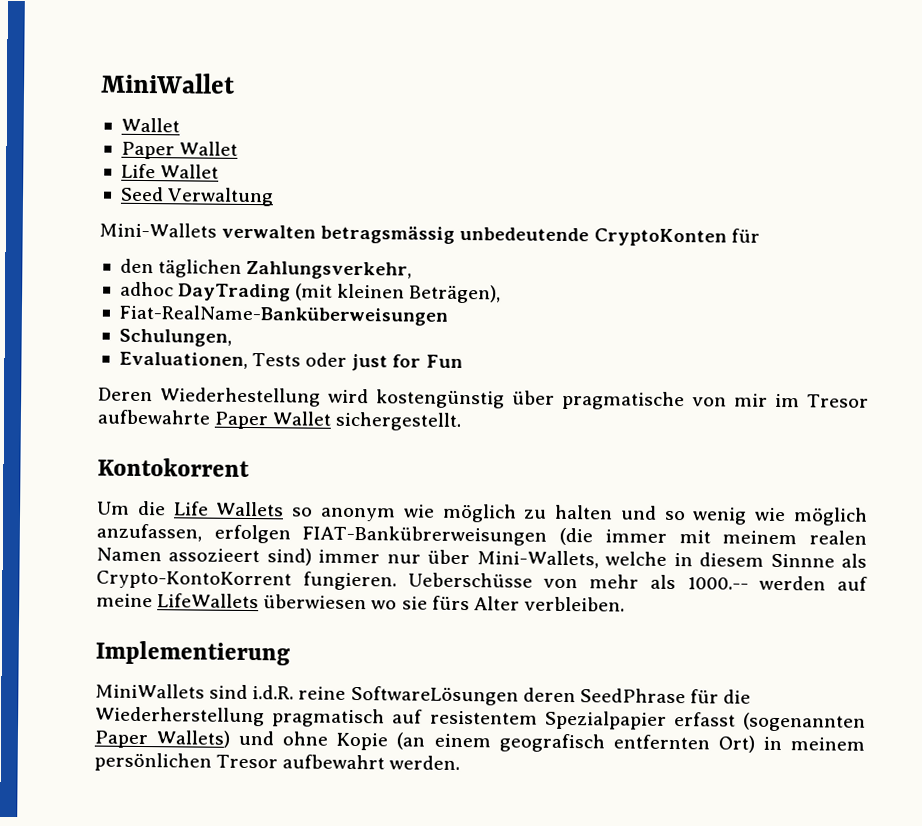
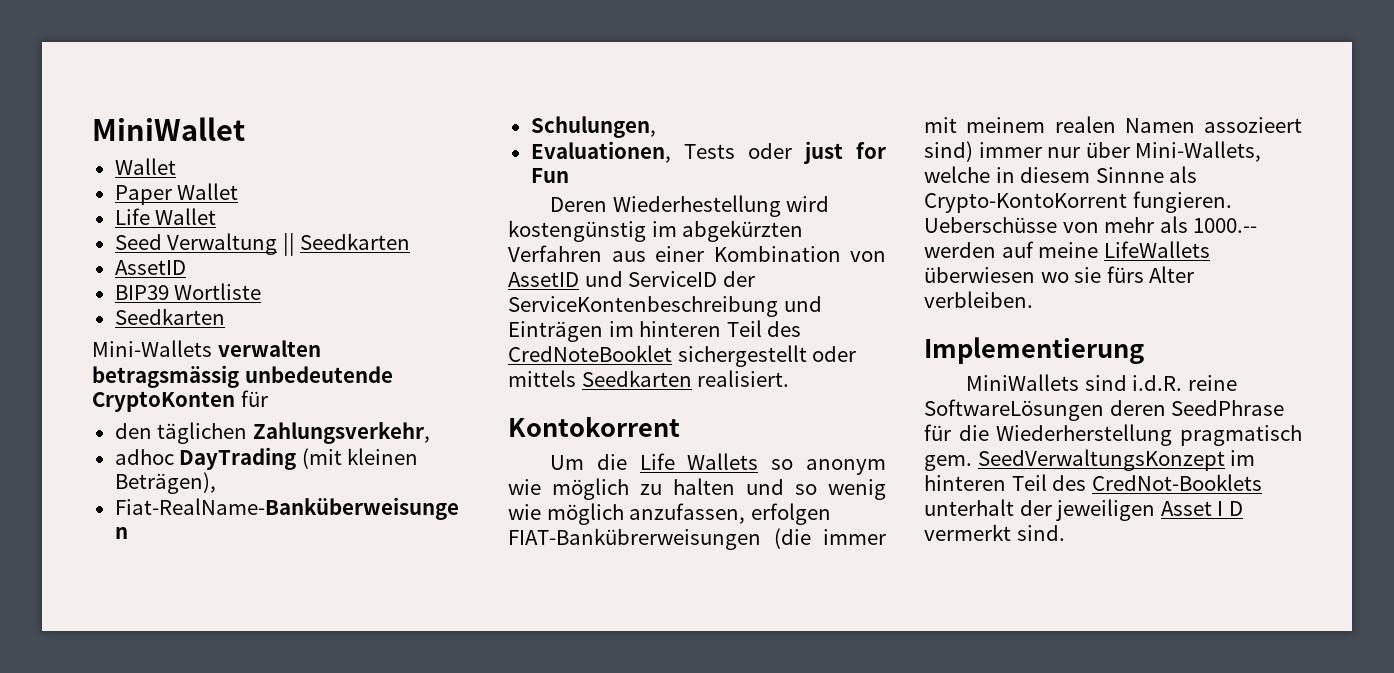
(275, 197) none -> [282,233,411,256] [114,260,186,275] [114,283,262,300] [114,308,225,325] || Seedkarten // AssetID // BIP39 Wortliste // Seedkarten
[512,390,870,411] [97,409,462,432] über pragmatische von mir im Tresor aufbewahrte Paper Wallet sichergestellt. -> [651,220,804,242] [508,245,886,262] [508,271,755,287] [508,296,822,317] [508,320,802,342] [508,345,857,367] [508,370,790,387] im abgekürzten Verfahren aus einer Kombination von AssetID und ServiceID der ServiceKontenbeschreibung und Einträgen im hinteren Teil des CredNoteBooklet sichergestellt oder mittels Seedkarten realisiert.
[392,709,866,732] [94,730,865,753] [94,752,461,772] auf resistentem Spezialpapier erfasst (sogenannten Paper Wallets) und ohne Kopie (an einem geografisch entfernten Ort) in meinem persönlichen Tresor aufbewahrt werden. -> [924,449,1256,471] [924,474,1262,491] [924,499,1243,521] [924,524,1065,541] gem. SeedVerwaltungsKonzept im hinteren Teil des CredNot-Booklets unterhalt der jeweiligen Asset I D vermerkt sind.

